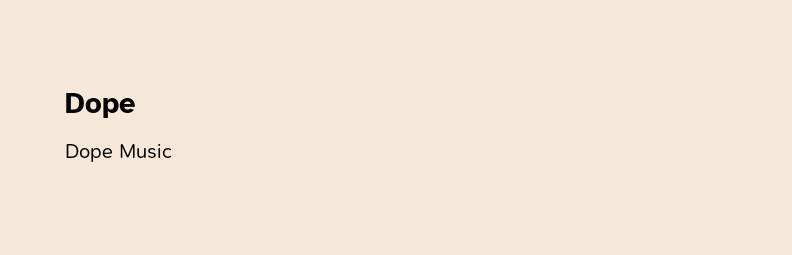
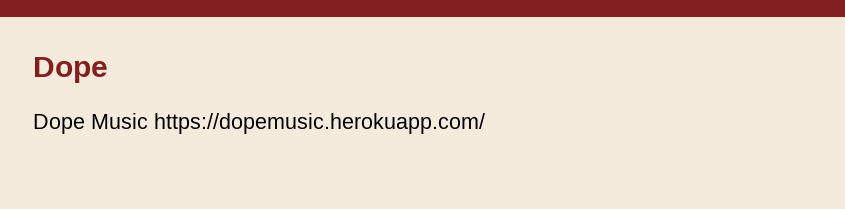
(172, 151) none -> [154,113,485,134] https://dopemusic.herokuapp.com/

